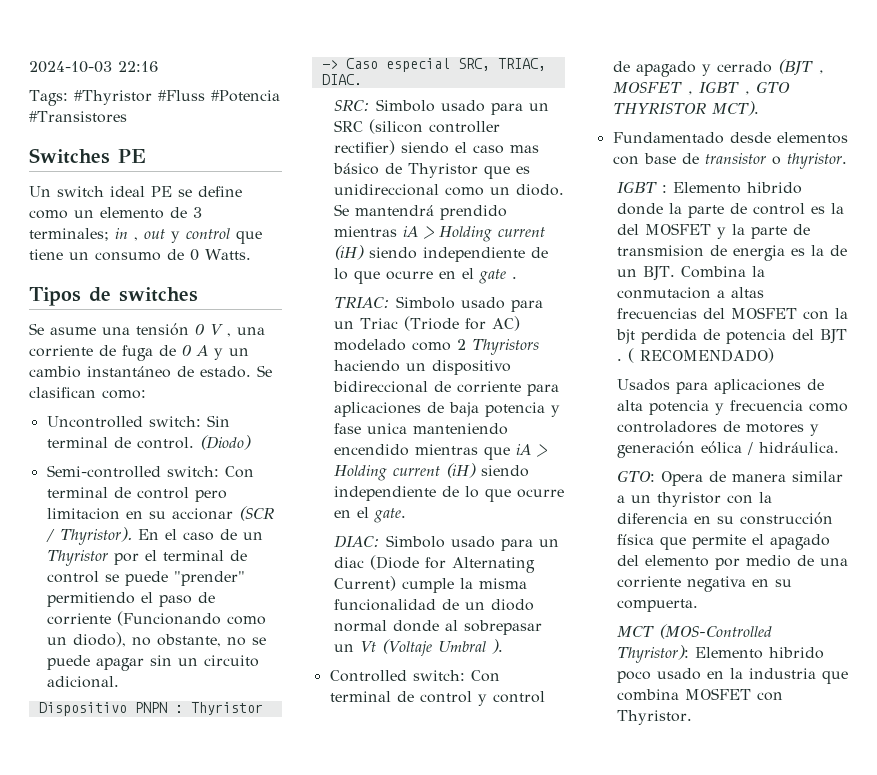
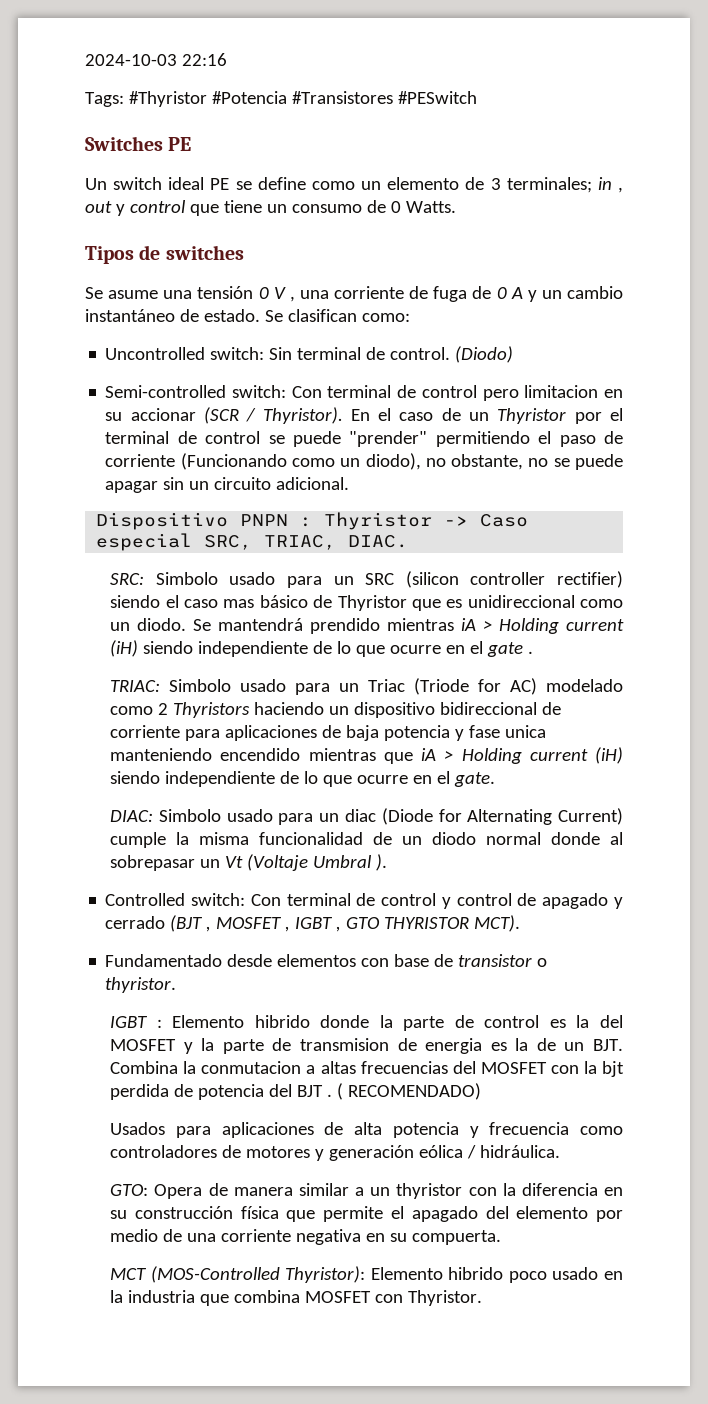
[157,90,205,101] #Fluss -> (207, 99) none
(127, 117) none -> [397,91,477,104] #PESwitch

